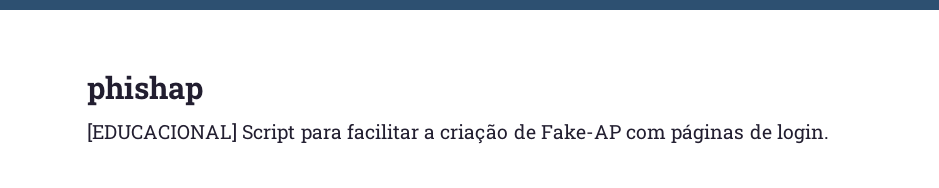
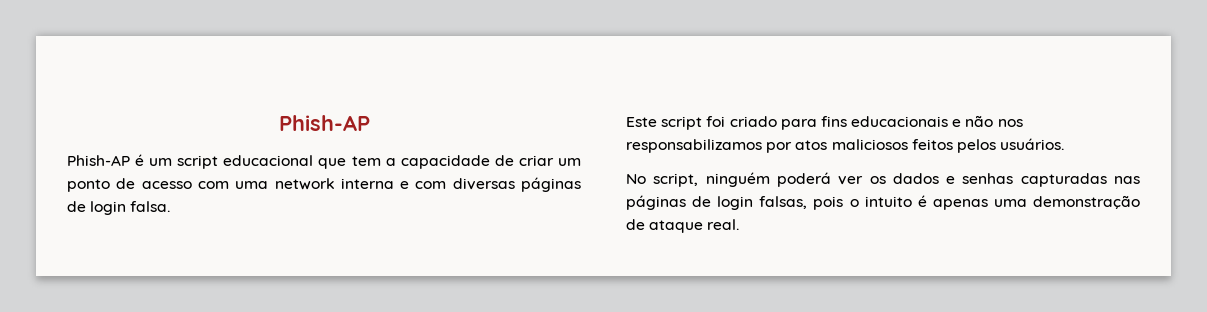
[87,75,203,106] [87,123,829,144] phishap // [EDUCACIONAL] Script para facilitar a criação de Fake-AP com páginas de login. -> [278,115,370,131] [67,154,581,169] [67,177,581,192] [67,201,171,215] [626,115,1023,130] [626,138,1065,153] [626,172,1140,187] [626,195,1140,210] [626,219,740,233] Phish-AP // Phish-AP é um script educacional que tem a capacidade de criar um ponto de acesso com uma network interna e com diversas páginas de login falsa. // Este script foi criado para fins educacionais e não nos responsabilizamos por atos maliciosos feitos pelos usuários. // No script, ninguém poderá ver os dados e senhas capturadas nas páginas de login falsas, pois o intuito é apenas uma demonstração de ataque real.

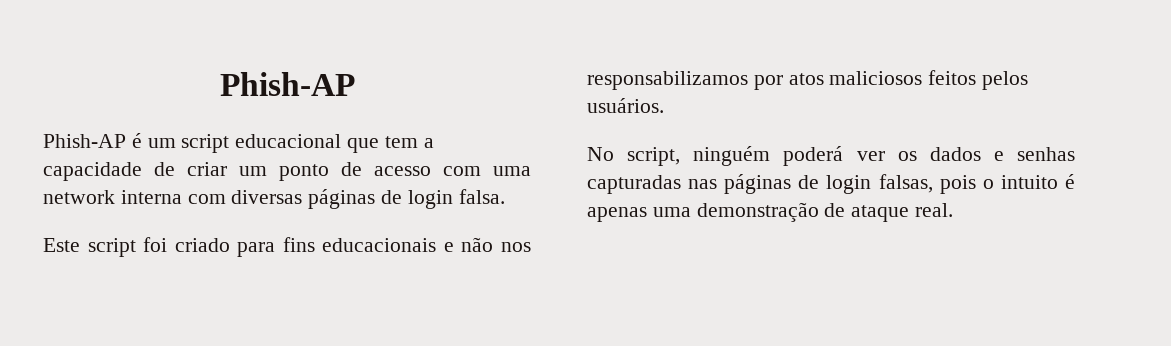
[400,181,410,189] e -> (182, 197) none

